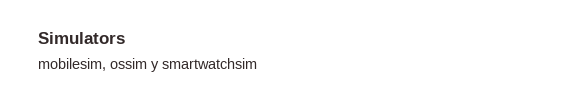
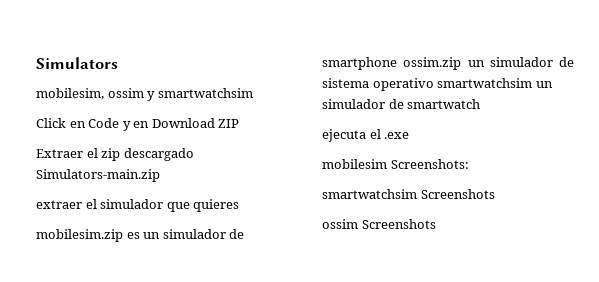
(257, 63) none -> [36,118,240,131] [36,148,194,161] [36,169,160,182] [36,199,240,212] [36,229,245,242] [322,57,574,70] [322,78,553,91] [322,99,481,109] [322,129,410,142] [322,159,469,169] [322,189,495,199] [322,219,436,229] // Click en Code y en Download ZIP // Extraer el zip descargado Simulators-main.zip // extraer el simulador que quieres // mobilesim.zip es un simulador de smartphone ossim.zip un simulador de sistema operativo smartwatchsim un simulador de smartwatch // ejecuta el .exe // mobilesim Screenshots: // smartwatchsim Screenshots // ossim Screenshots

